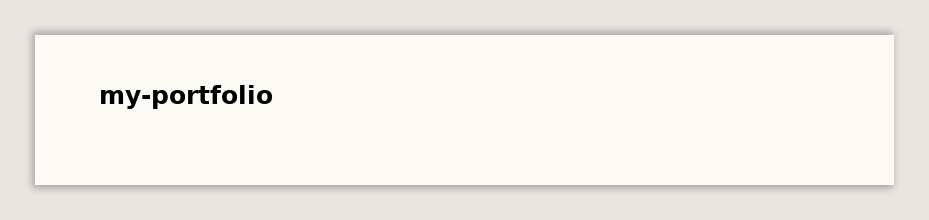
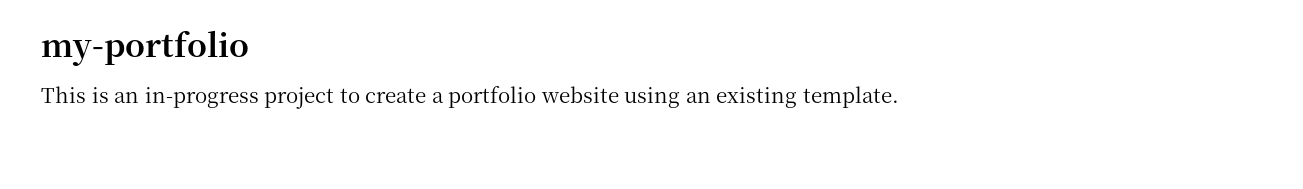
(273, 97) none -> [41,86,899,109] // This is an in-progress project to create a portfolio website using an existing template.

